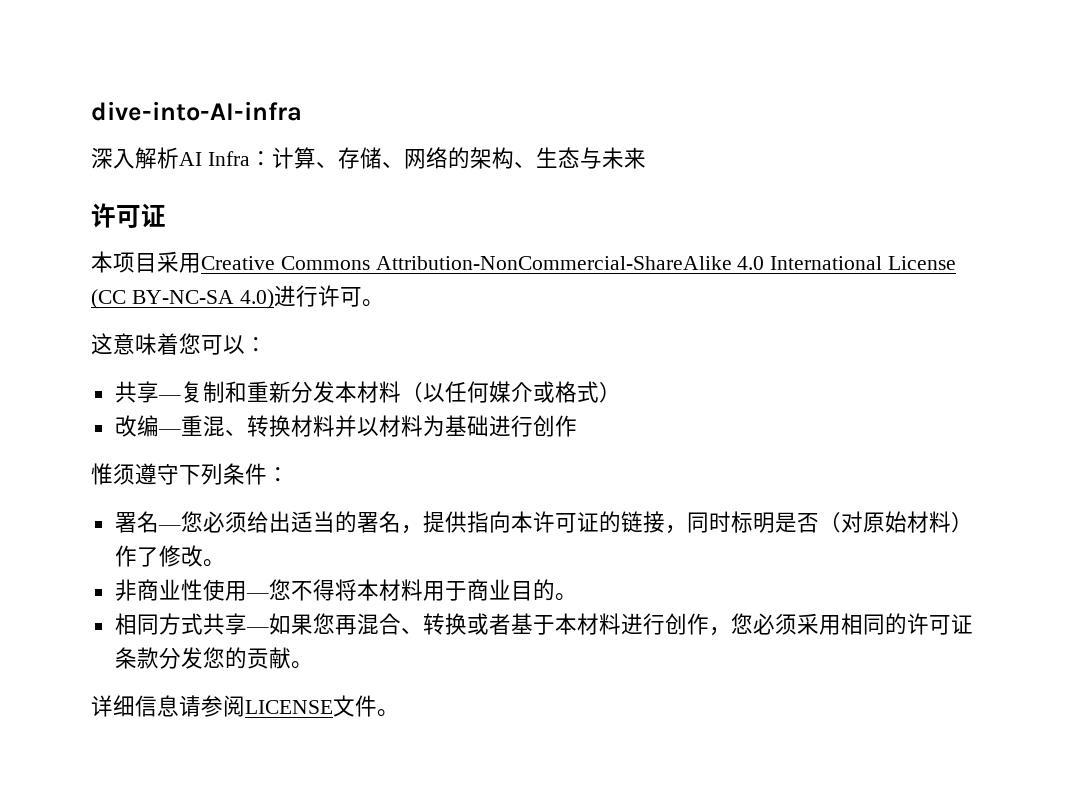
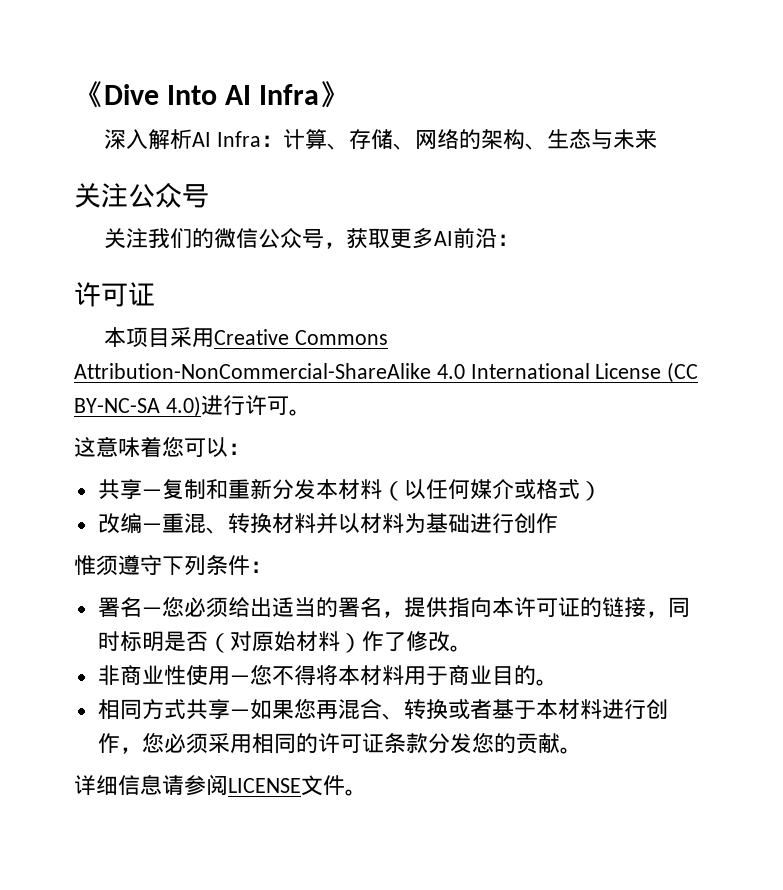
[91,101,302,121] dive-into-AI-infra -> [74,81,350,108] 《Dive Into AI Infra》
(646, 158) none -> [74,183,209,208] [104,227,520,249] // 关注公众号 // 关注我们的微信公众号，获取更多AI前沿：

